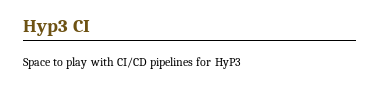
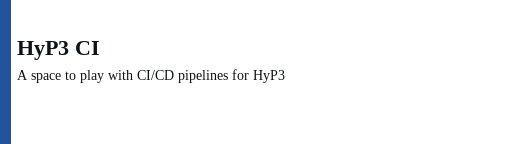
[23,20,68,36] Hyp3 -> [17,41,69,60] HyP3
[23,58,51,69] Space -> [17,70,61,83] A space

